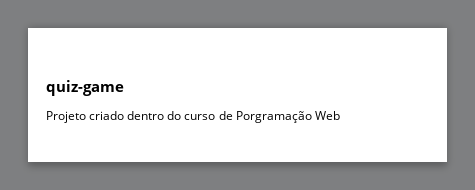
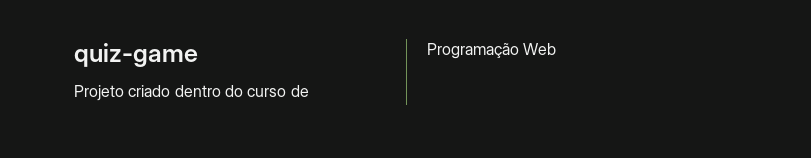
[235,111,312,123] Porgramação -> [427,43,519,59] Programação

